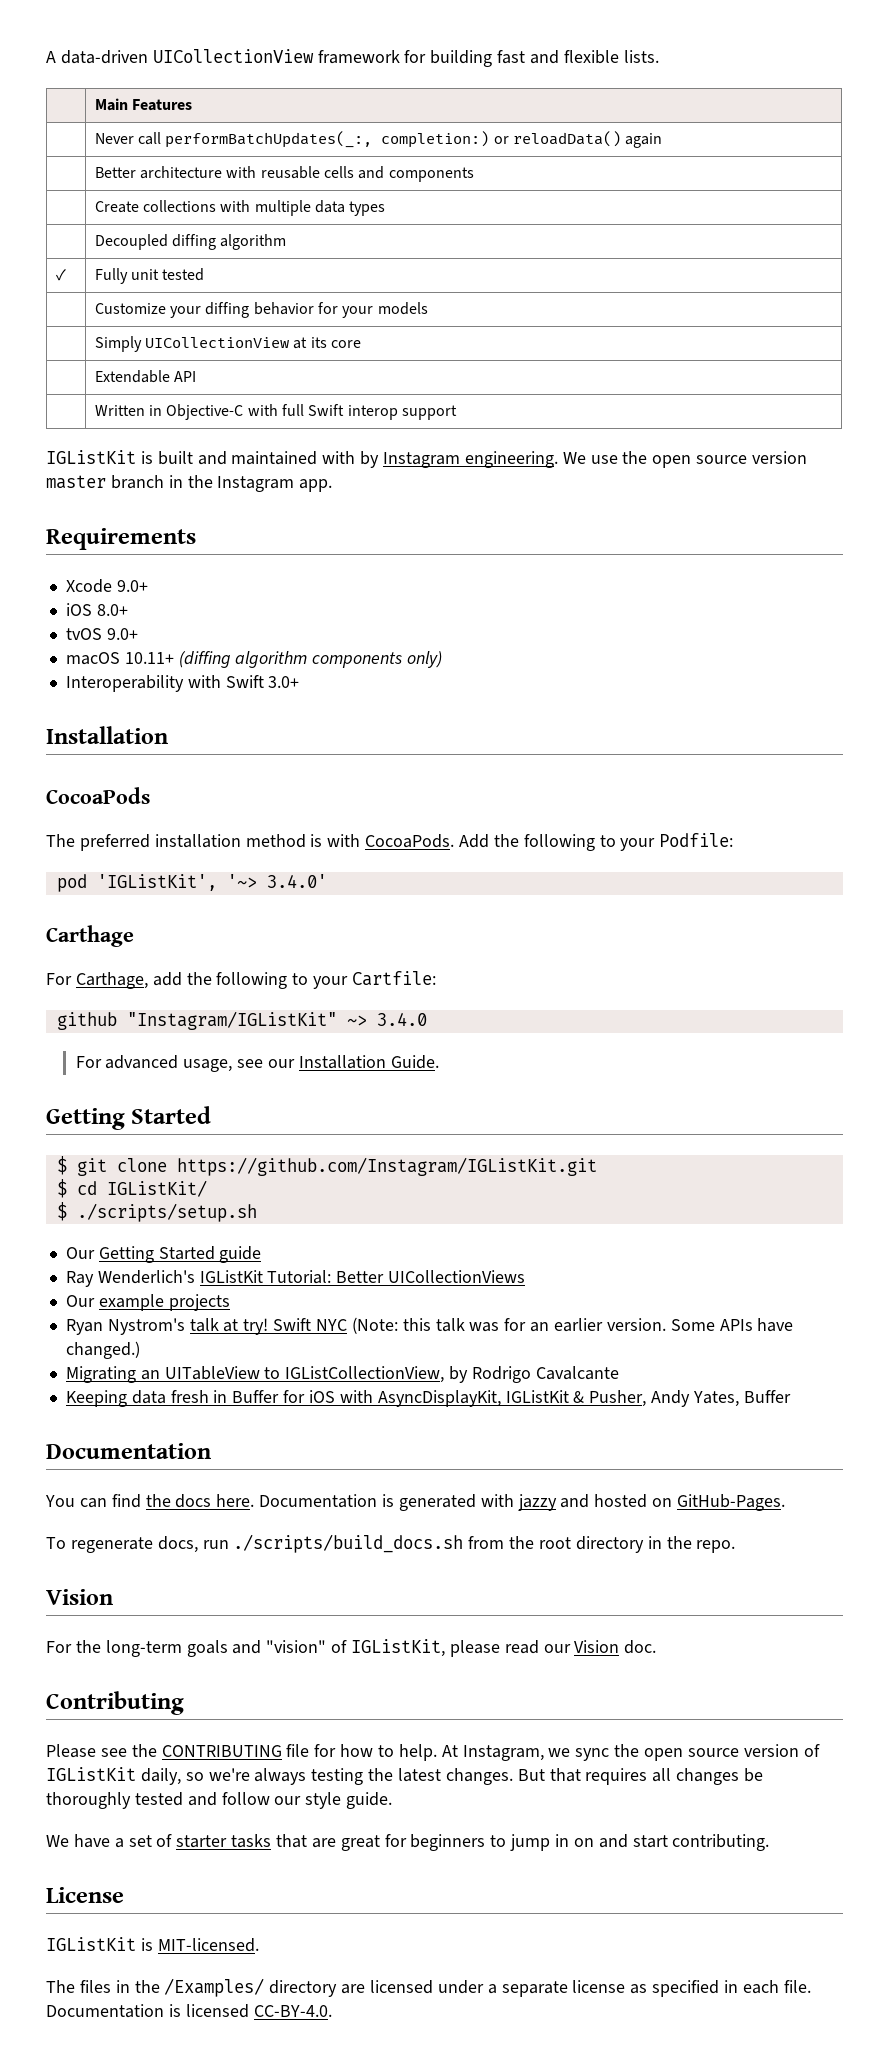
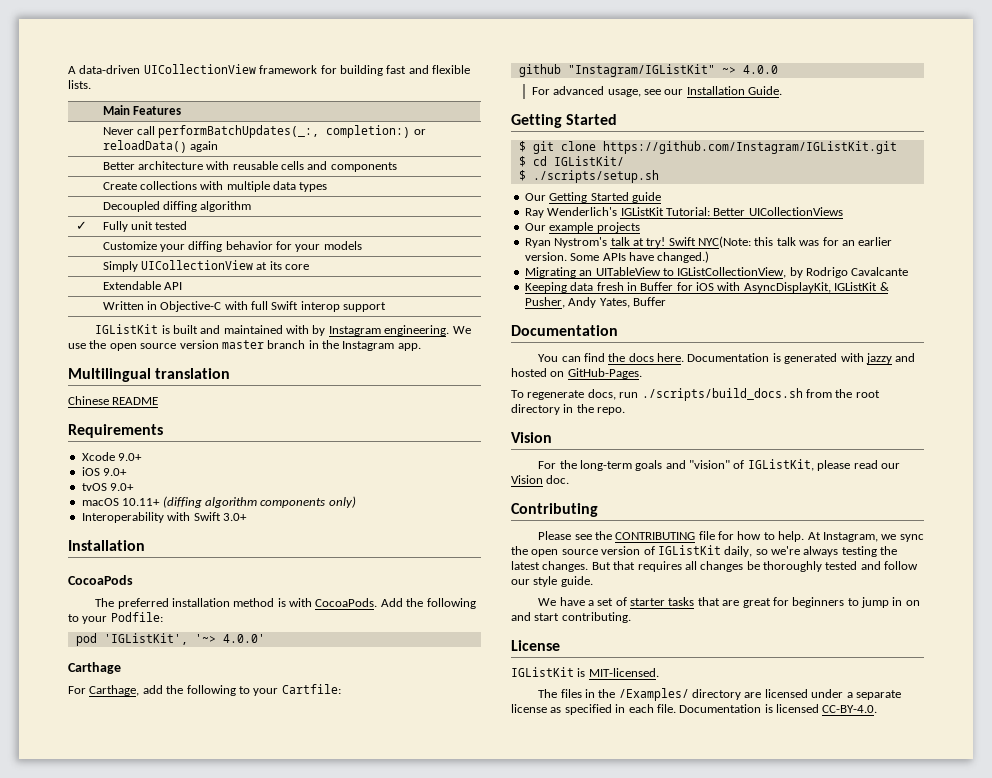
(333, 485) none -> [68,368,231,382] [68,396,159,405] // Multilingual translation // Chinese README
[96,604,128,616] 8.0+ -> [103,468,128,476] 9.0+
[266,874,327,888] 3.4.0' -> [222,634,265,643] 4.0.0'
[376,1012,427,1026] 3.4.0 -> [742,65,778,74] 4.0.0
[315,1317,398,1334] NYC (Note: -> [698,236,751,248] NYC(Note:

